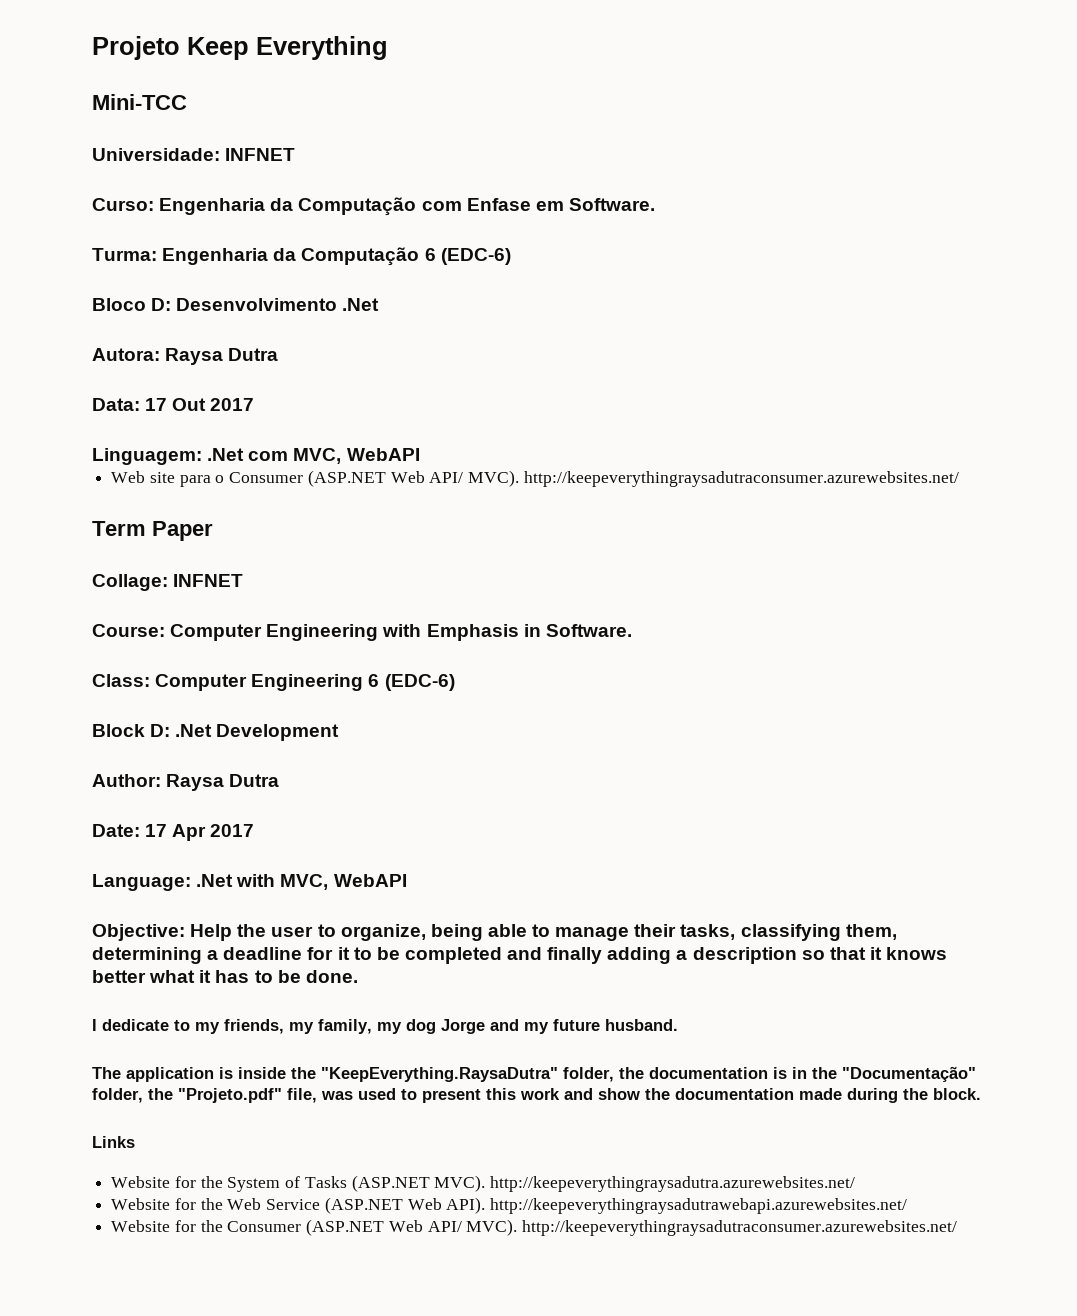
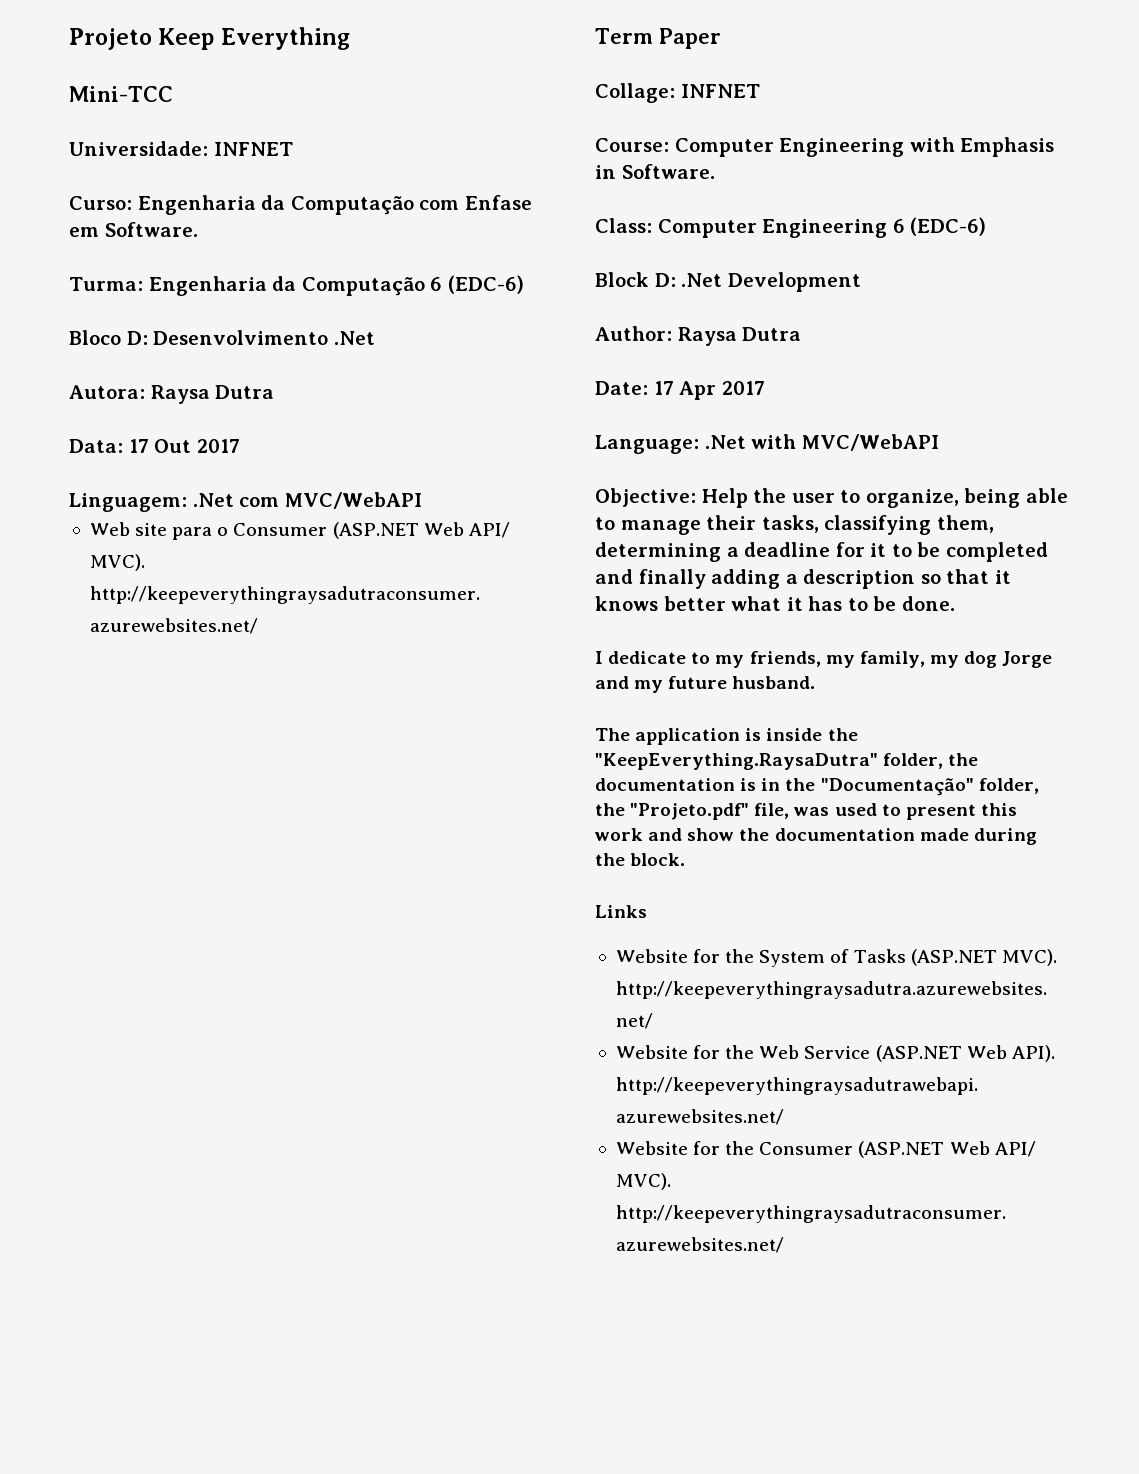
[293,448,420,464] MVC, WebAPI -> [284,492,422,509] MVC/WebAPI
[280,874,407,890] MVC, WebAPI -> [801,434,939,451] MVC/WebAPI

